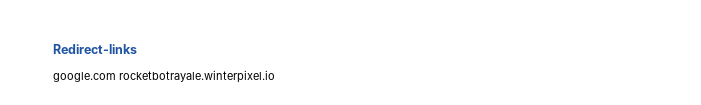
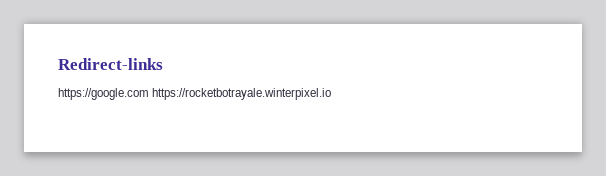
[53,70,275,83] google.com rocketbotrayale.winterpixel.io -> [58,88,332,100] https://google.com https://rocketbotrayale.winterpixel.io

